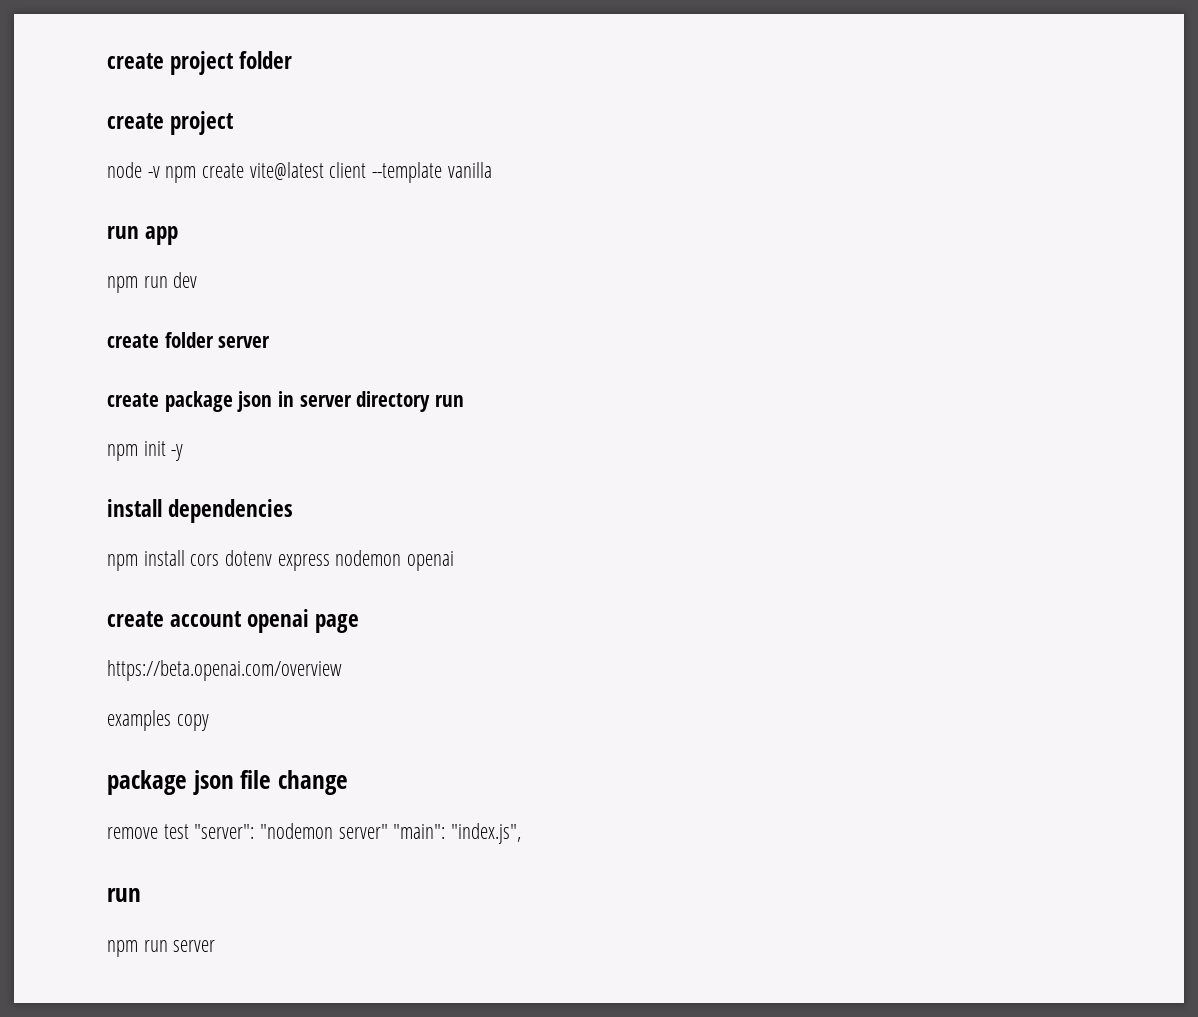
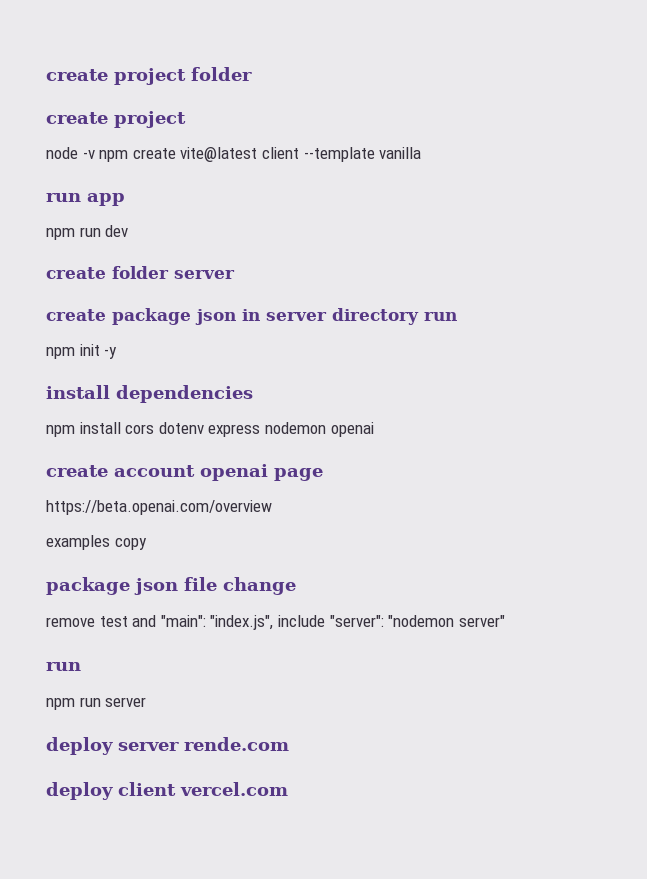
(189, 831) none -> [132,615,325,630] and "main": "index.js", include
[393,823,522,844] "main": "index.js", -> (505, 621) none
(216, 946) none -> [46,737,289,755] [46,782,288,800] // deploy server rende.com // deploy client vercel.com

